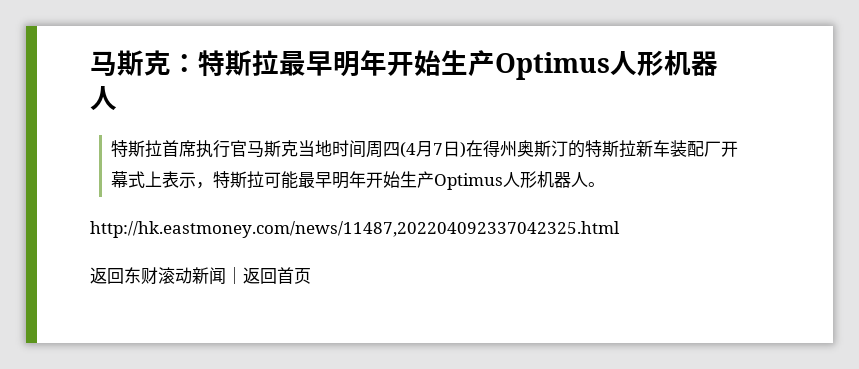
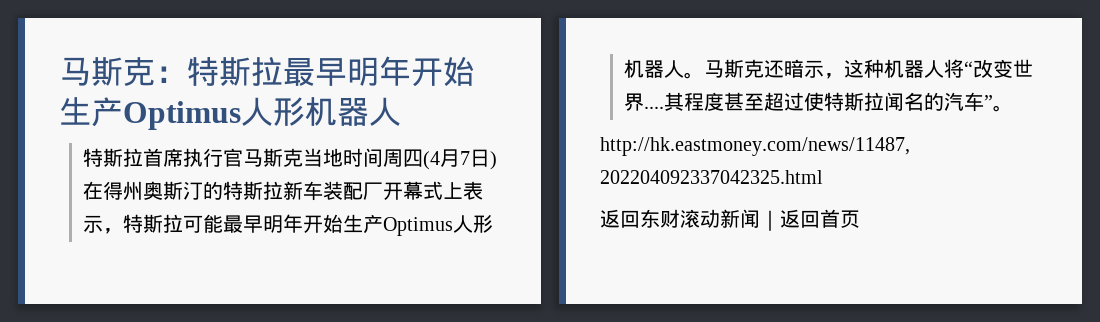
(605, 184) none -> [704,59,1034,79] [624,92,1014,112] 马斯克还暗示，这种机器人将“改变世界....其程度甚至超过使特斯拉闻名的汽车”。

